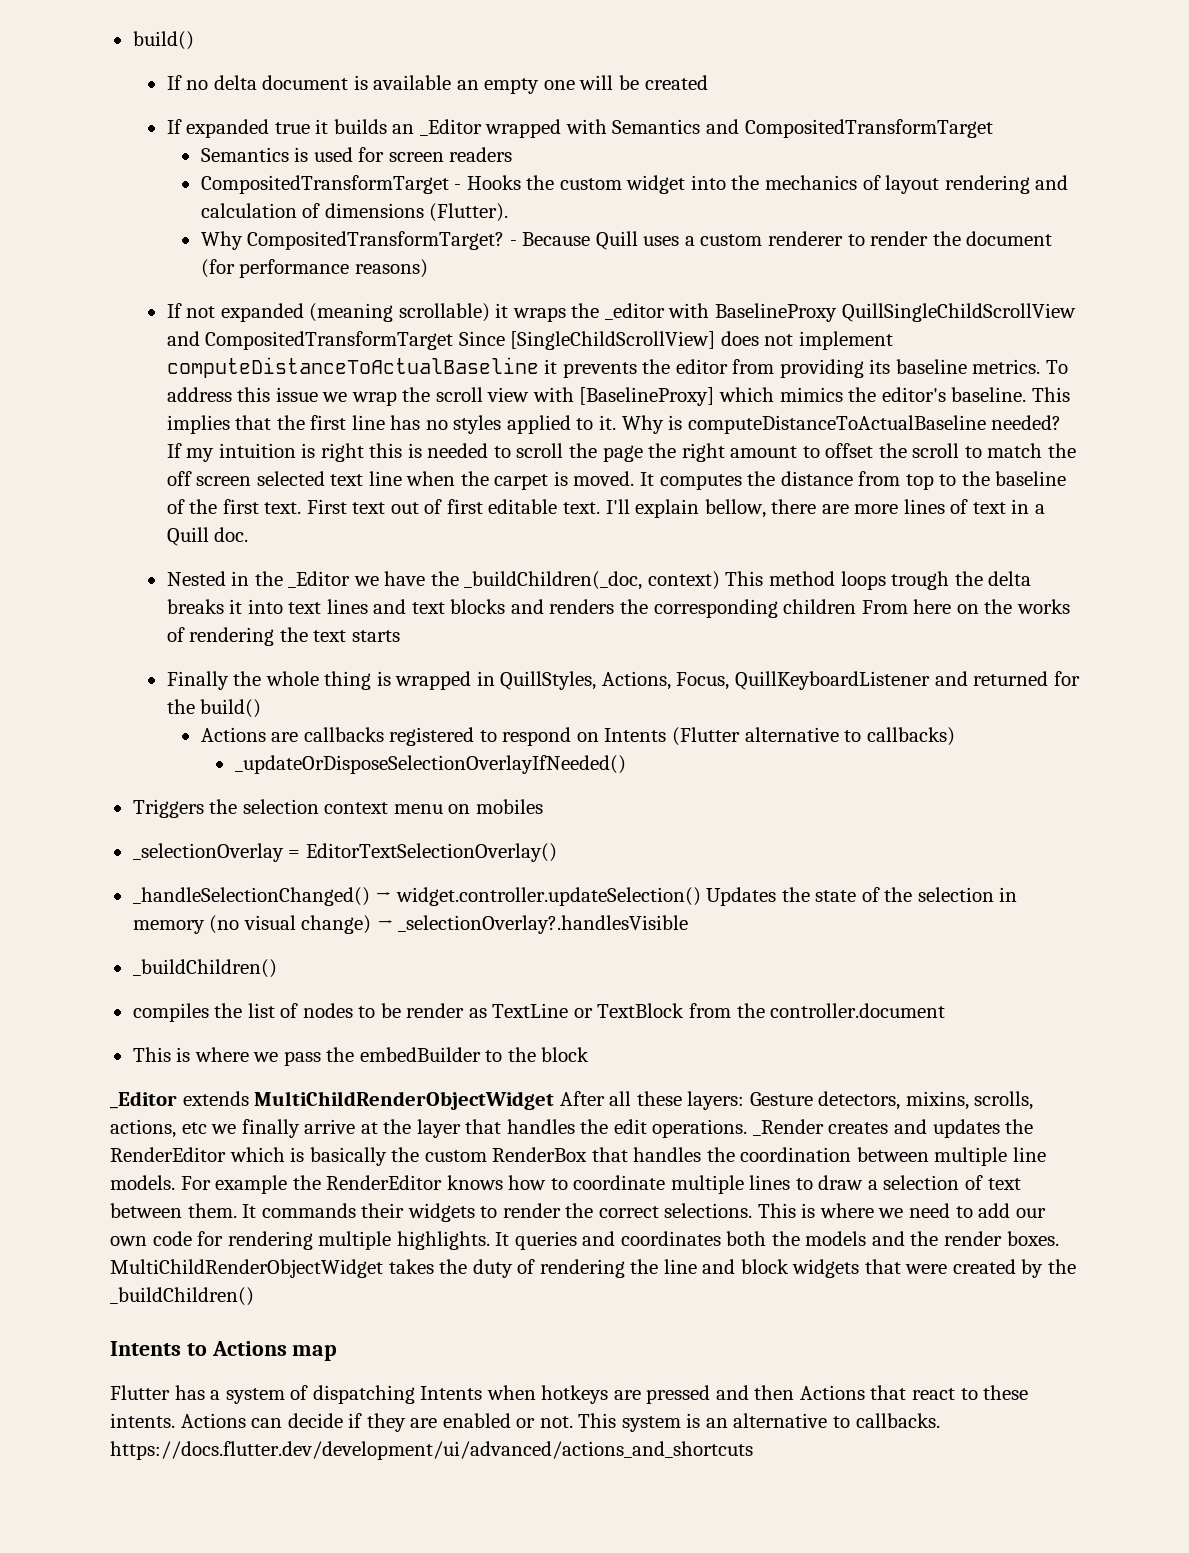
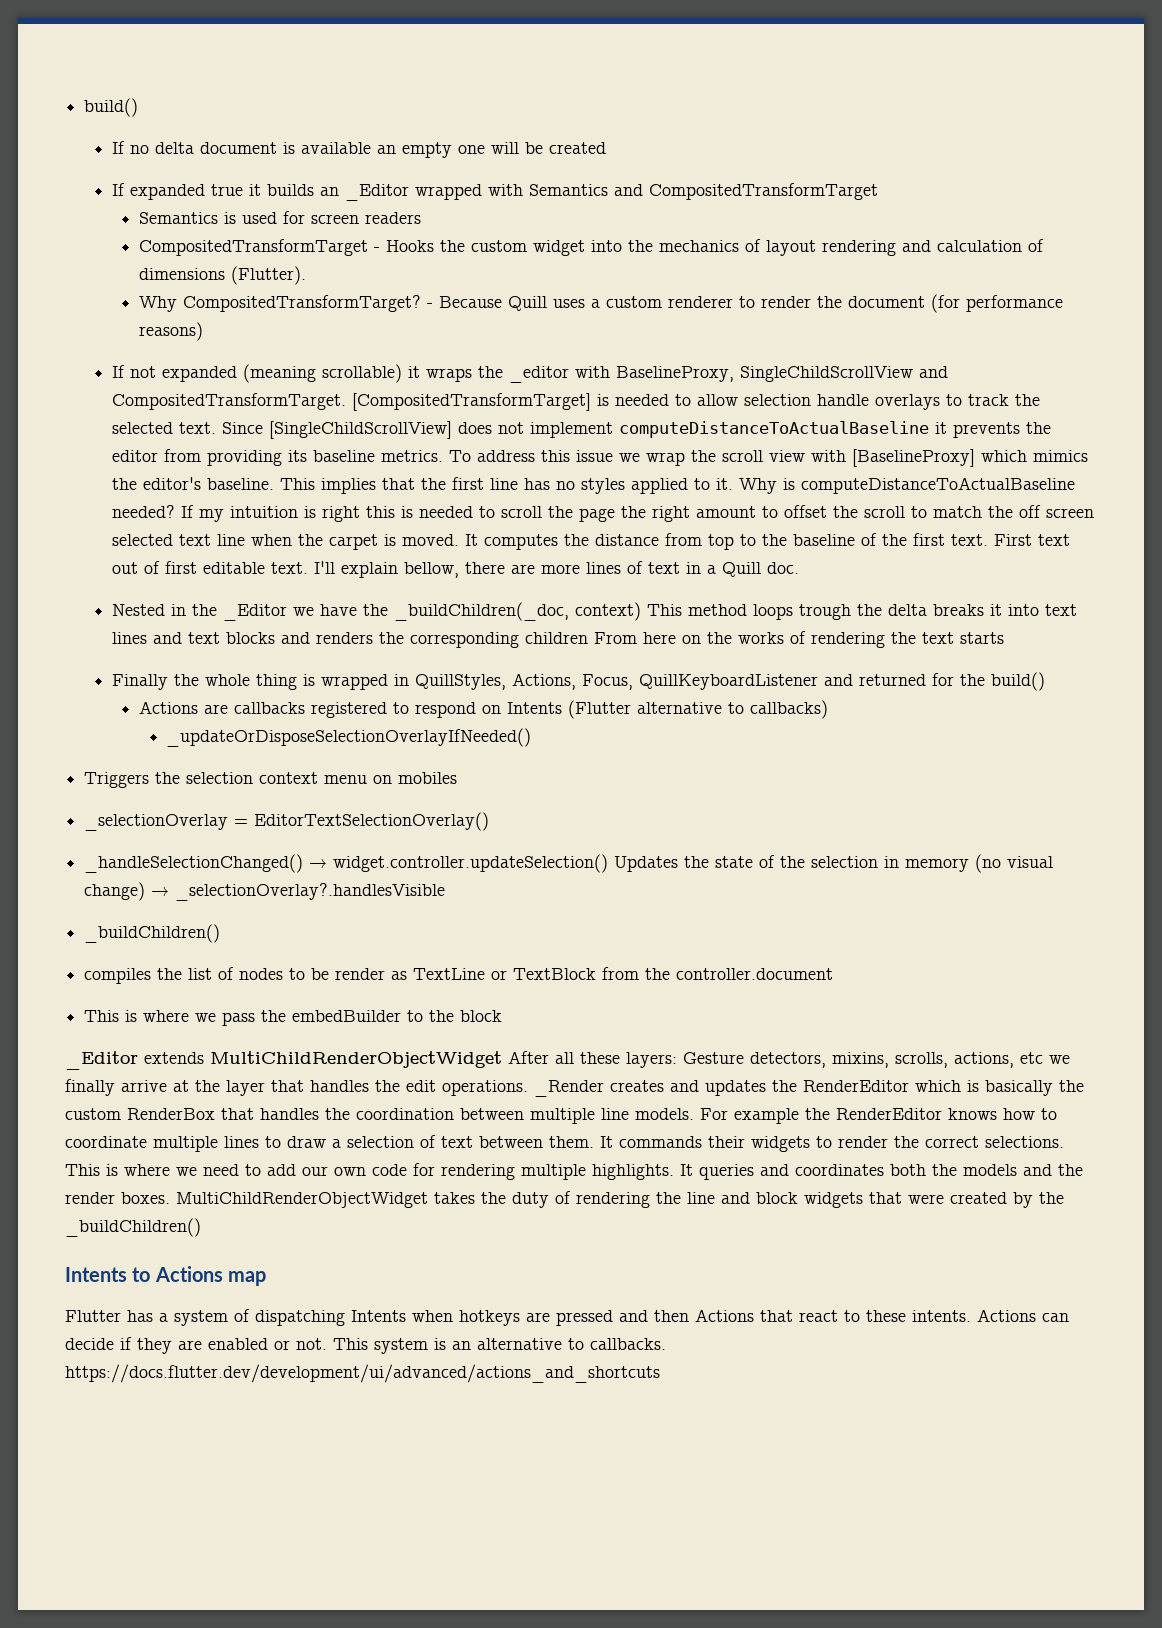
[714,303,1076,322] [166,331,454,350] BaselineProxy QuillSingleChildScrollView and CompositedTransformTarget -> [615,366,948,382] [111,393,1040,411] [111,422,216,434] BaselineProxy, SingleChildScrollView and CompositedTransformTarget. [CompositedTransformTarget] is needed to allow selection handle overlays to track the selected text.

